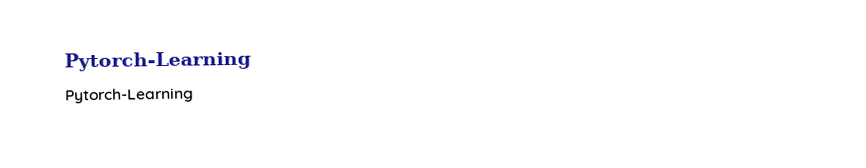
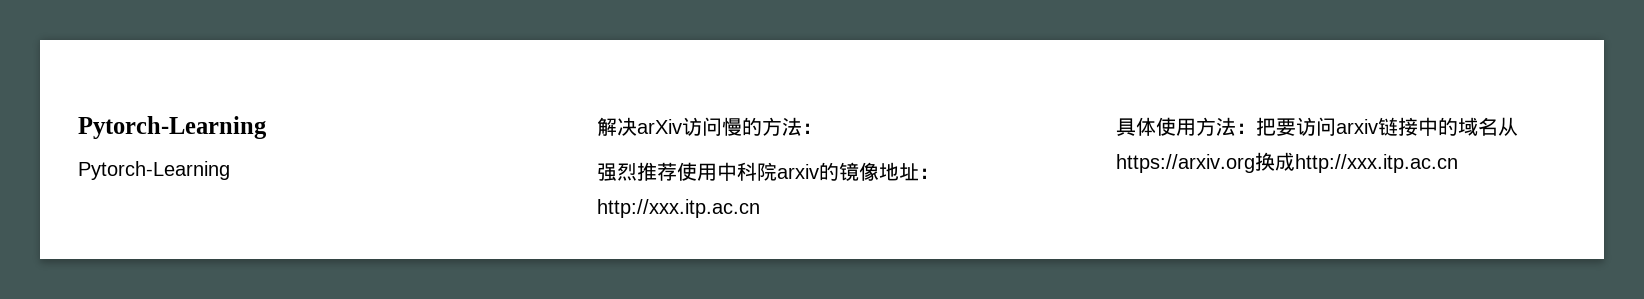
(194, 95) none -> [597,117,822,136] [597,162,939,181] [597,199,760,218] [1116,117,1518,136] [1116,152,1458,173] // 解决arXiv访问慢的方法： // 强烈推荐使用中科院arxiv的镜像地址：http://xxx.itp.ac.cn // 具体使用方法：把要访问arxiv链接中的域名从https://arxiv.org换成http://xxx.itp.ac.cn

